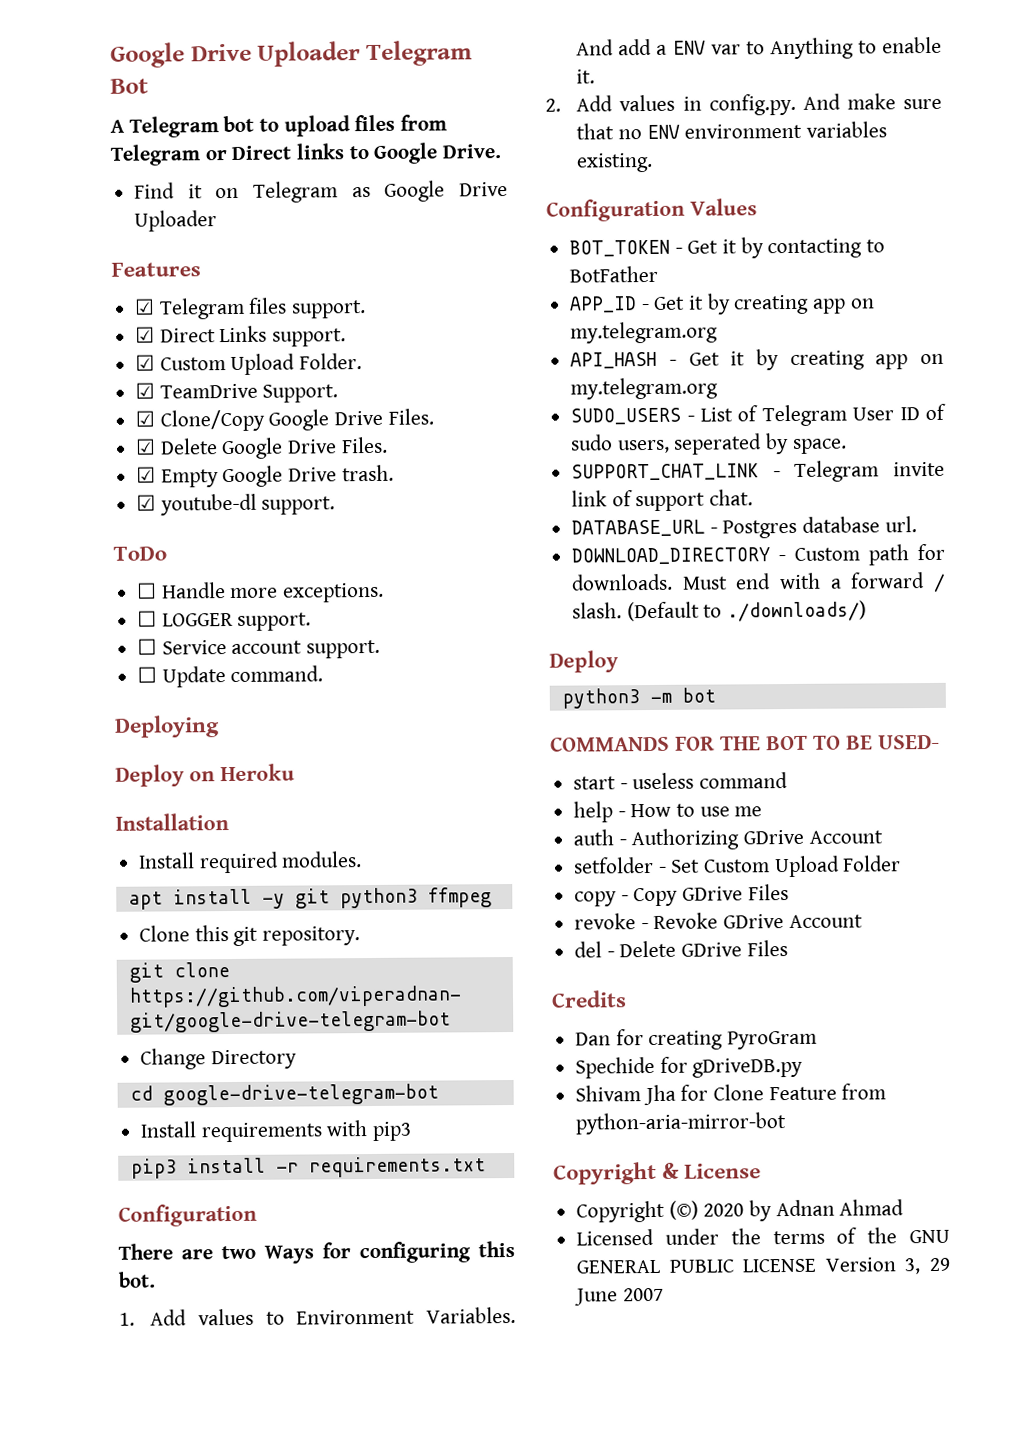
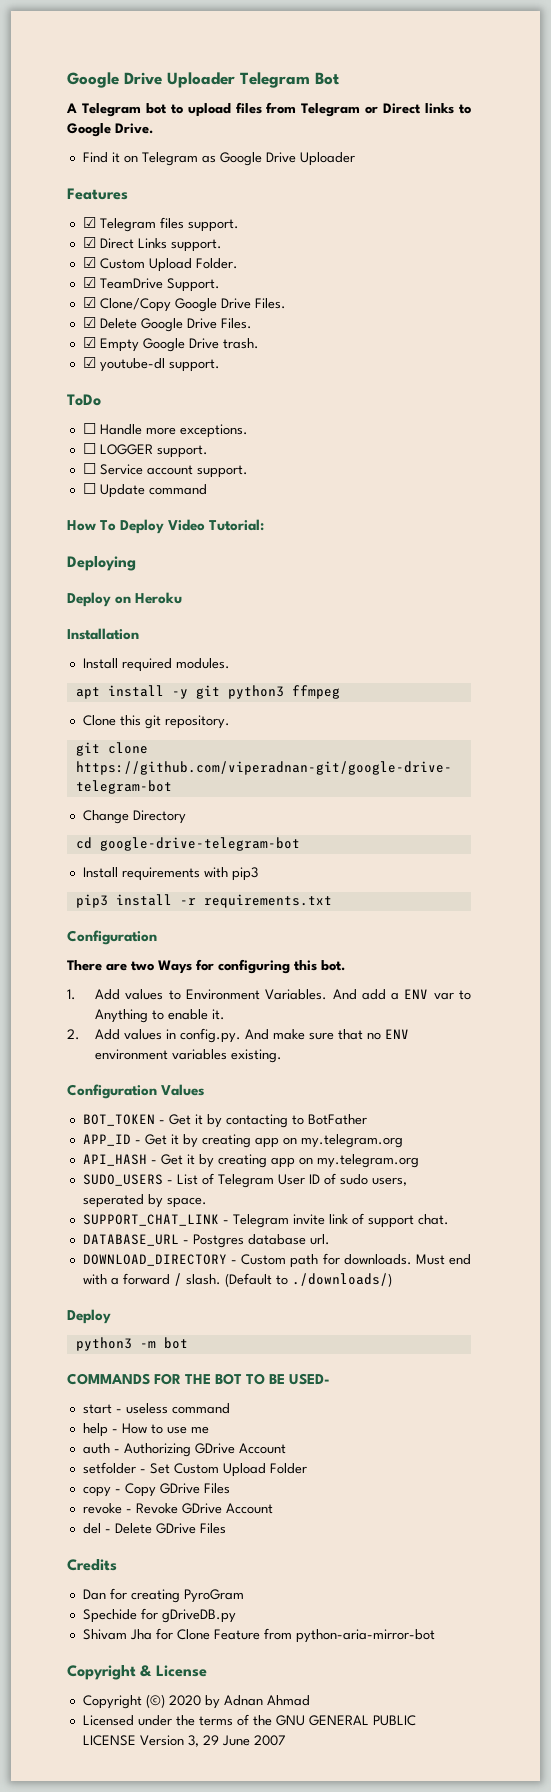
[230,665,324,683] command. -> [148,484,207,495] [67,519,265,534] command // How To Deploy Video Tutorial:

